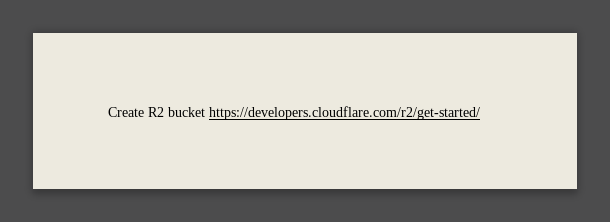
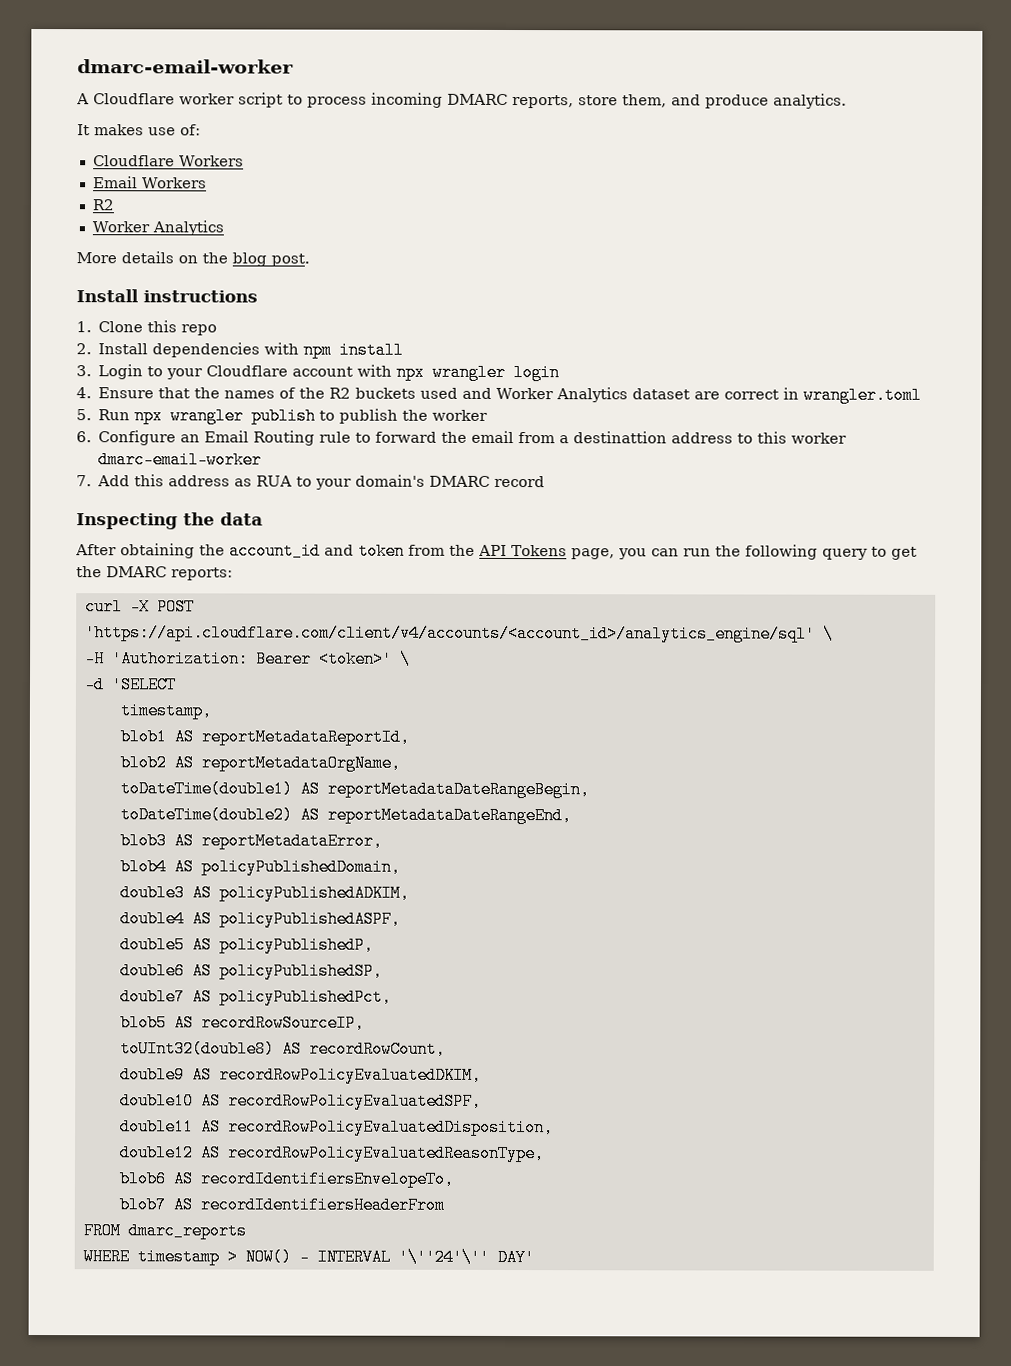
[108,106,480,120] Create R2 bucket https://developers.cloudflare.com/r2/get-started/ -> [77,59,294,74] [76,92,847,109] [77,124,201,136] [92,155,244,167] [92,176,207,189] [91,199,115,211] [91,220,224,236] [76,251,310,267] [76,289,258,303] [76,320,218,336] [76,341,405,359] [76,363,561,382] [76,386,923,404] [76,407,489,425] [76,430,848,446] [98,451,263,469] [76,474,546,490] [76,512,263,530] [75,542,917,560] [76,566,233,581] [84,598,195,616] [84,624,834,643] [84,650,411,668] [83,676,177,694] [119,702,212,720] [119,728,410,746] [119,754,401,772] [119,780,590,799] [119,806,572,825] [119,832,383,850] [119,858,401,876] [119,884,410,902] [119,910,401,928] [119,936,374,954] [119,962,383,980] [119,988,392,1006] [119,1014,365,1032] [119,1040,446,1058] [119,1066,482,1084] [119,1092,482,1110] [119,1118,554,1137] [118,1144,545,1163] [118,1170,454,1188] [118,1196,445,1214] [82,1222,247,1240] [82,1248,535,1267] dmarc-email-worker // A Cloudflare worker script to process incoming DMARC reports, store them, and produce analytics. // It makes use of: // Cloudflare Workers // Email Workers // R2 // Worker Analytics // More details on the blog post. // Install instructions // 1. Clone this repo // 2. Install dependencies with npm install // 3. Login to your Cloudflare account with npx wrangler login // 4. Ensure that the names of the R2 buckets used and Worker Analytics dataset are correct in wrangler.toml // 5. Run npx wrangler publish to publish the worker // 6. Configure an Email Routing rule to forward the email from a destinattion address to this worker dmarc-email-worker // 7. Add this address as RUA to your domain's DMARC record // Inspecting the data // After obtaining the account_id and token from the API Tokens page, you can run the following query to get the DMARC reports: // curl -X POST 'https://api.cloudflare.com/client/v4/accounts/<account_id>/analytics_engine/sql' \ // -H 'Authorization: Bearer <token>' \ // -d 'SELECT // timestamp, // blob1 AS reportMetadataReportId, // blob2 AS reportMetadataOrgName, // toDateTime(double1) AS reportMetadataDateRangeBegin, // toDateTime(double2) AS reportMetadataDateRangeEnd, // blob3 AS reportMetadataError, // blob4 AS policyPublishedDomain, // double3 AS policyPublishedADKIM, // double4 AS policyPublishedASPF, // double5 AS policyPublishedP, // double6 AS policyPublishedSP, // double7 AS policyPublishedPct, // blob5 AS recordRowSourceIP, // toUInt32(double8) AS recordRowCount, // double9 AS recordRowPolicyEvaluatedDKIM, // double10 AS recordRowPolicyEvaluatedSPF, // double11 AS recordRowPolicyEvaluatedDisposition, // double12 AS recordRowPolicyEvaluatedReasonType, // blob6 AS recordIdentifiersEnvelopeTo, // blob7 AS recordIdentifiersHeaderFrom // FROM dmarc_reports // WHERE timestamp > NOW() - INTERVAL '\''24'\'' DAY'

